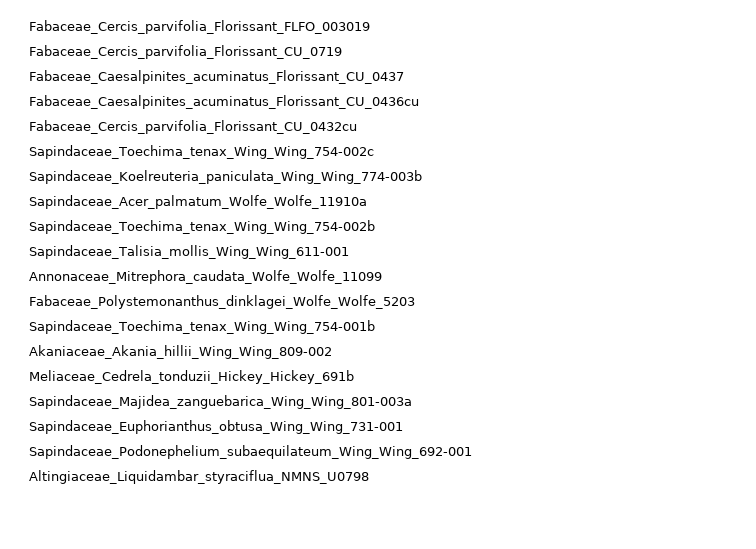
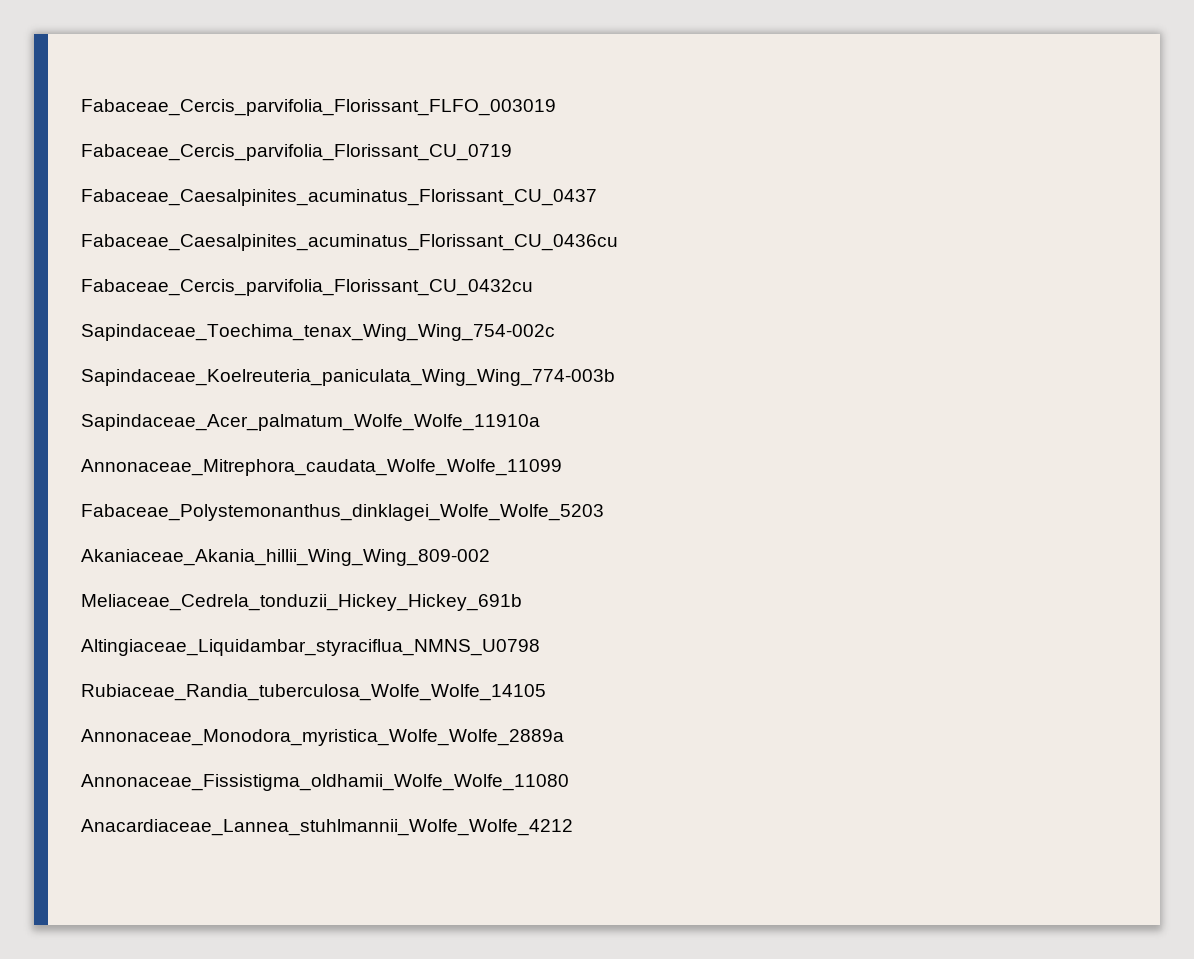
[29,220,375,234] [29,245,349,259] // Sapindaceae_Toechima_tenax_Wing_Wing_754-002b // Sapindaceae_Talisia_mollis_Wing_Wing_611-001 -> (540, 422) none
[29,320,375,334] // Sapindaceae_Toechima_tenax_Wing_Wing_754-001b -> (604, 512) none
[29,395,412,409] [29,420,403,434] [29,445,472,459] [29,470,369,484] Sapindaceae_Majidea_zanguebarica_Wing_Wing_801-003a // Sapindaceae_Euphorianthus_obtusa_Wing_Wing_731-001 // Sapindaceae_Podonephelium_subaequilateum_Wing_Wing_692-001 // Altingiaceae_Liquidambar_styraciflua_NMNS_U0798 -> [81,639,540,656] [81,684,546,701] [81,729,564,746] [81,774,569,791] [81,819,573,836] Altingiaceae_Liquidambar_styraciflua_NMNS_U0798 // Rubiaceae_Randia_tuberculosa_Wolfe_Wolfe_14105 // Annonaceae_Monodora_myristica_Wolfe_Wolfe_2889a // Annonaceae_Fissistigma_oldhamii_Wolfe_Wolfe_11080 // Anacardiaceae_Lannea_stuhlmannii_Wolfe_Wolfe_4212

